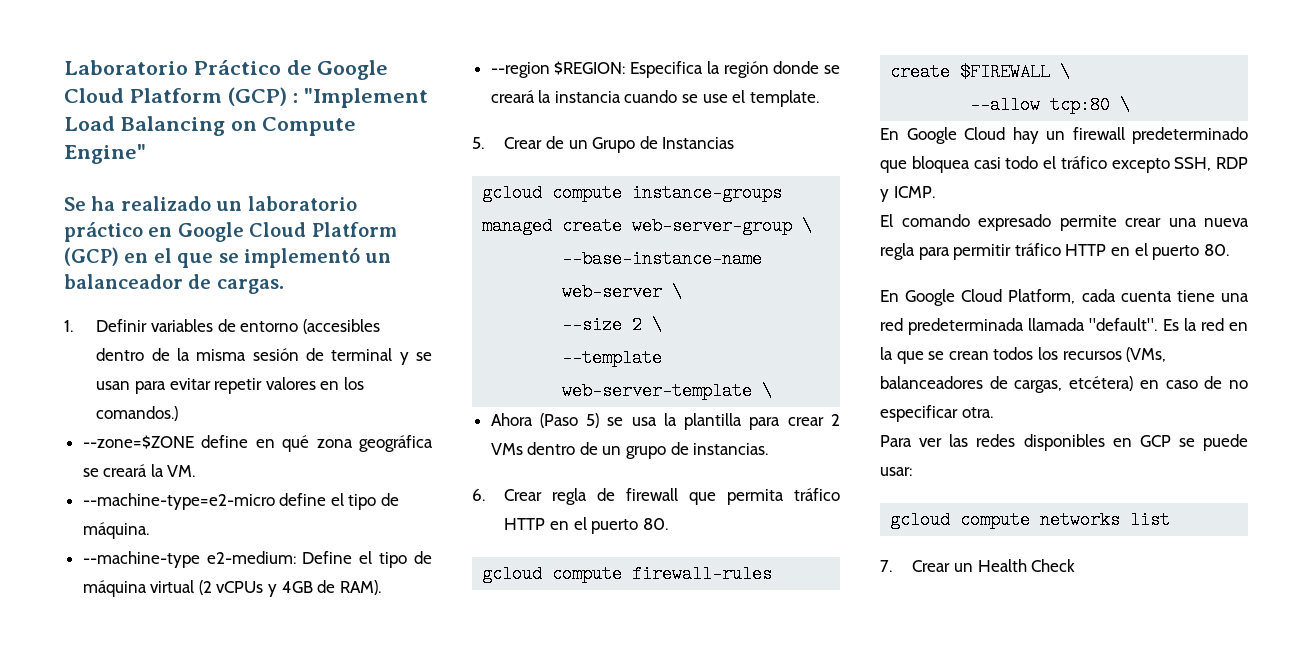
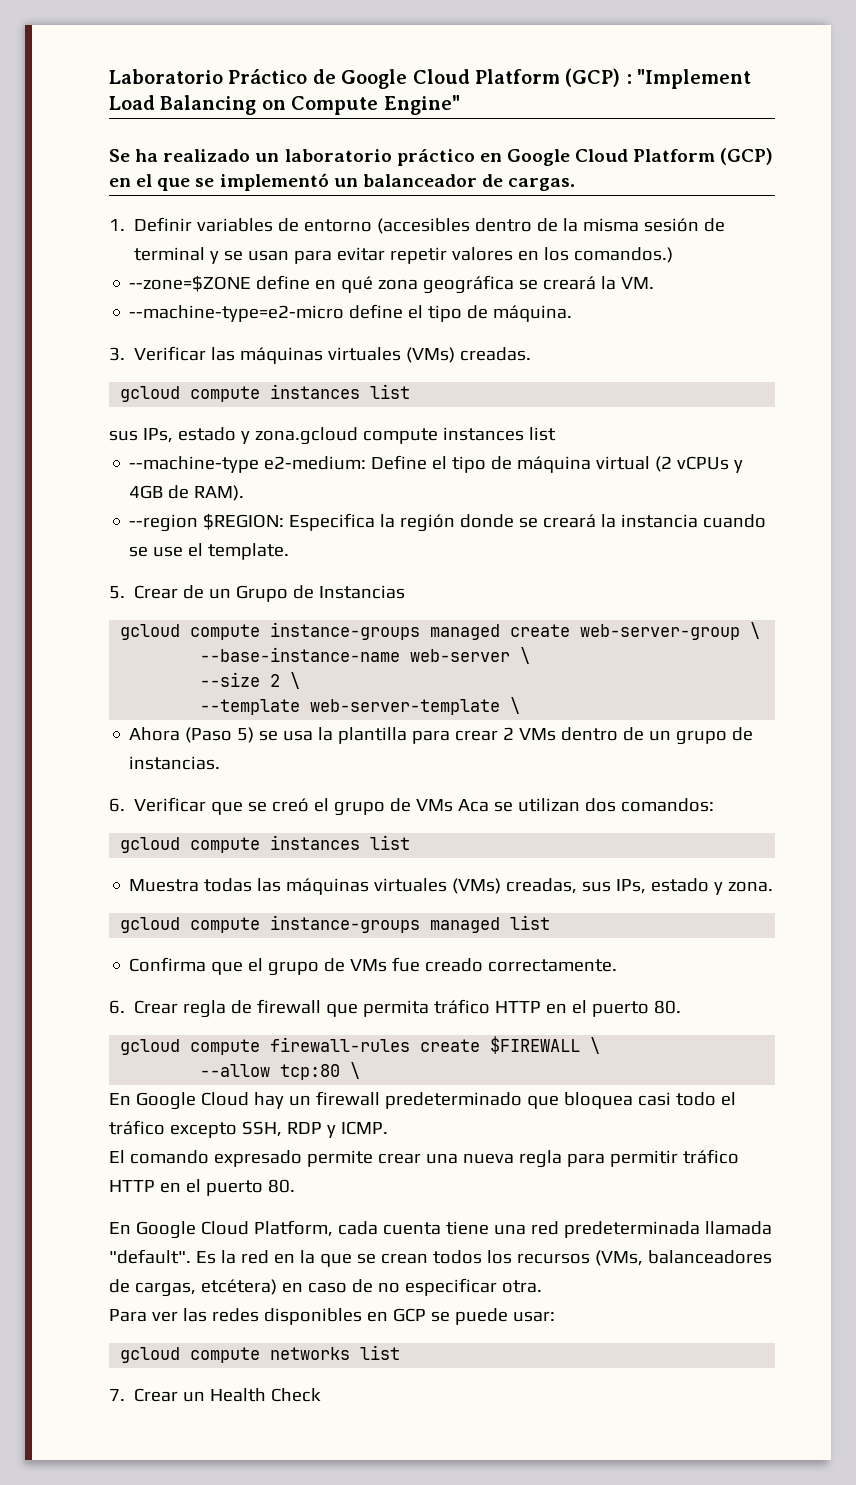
(149, 530) none -> [109,346,532,364] [120,384,411,402] [109,427,556,445] // 3. Verificar las máquinas virtuales (VMs) creadas. // gcloud compute instances list // sus IPs, estado y zona.gcloud compute instances list
(769, 449) none -> [109,797,715,816] [120,835,411,853] [129,878,774,895] [120,915,551,933] [129,957,618,976] // 6. Verificar que se creó el grupo de VMs Aca se utilizan dos comandos: // gcloud compute instances list // Muestra todas las máquinas virtuales (VMs) creadas, sus IPs, estado y zona. // gcloud compute instance-groups managed list // Confirma que el grupo de VMs fue creado correctamente.

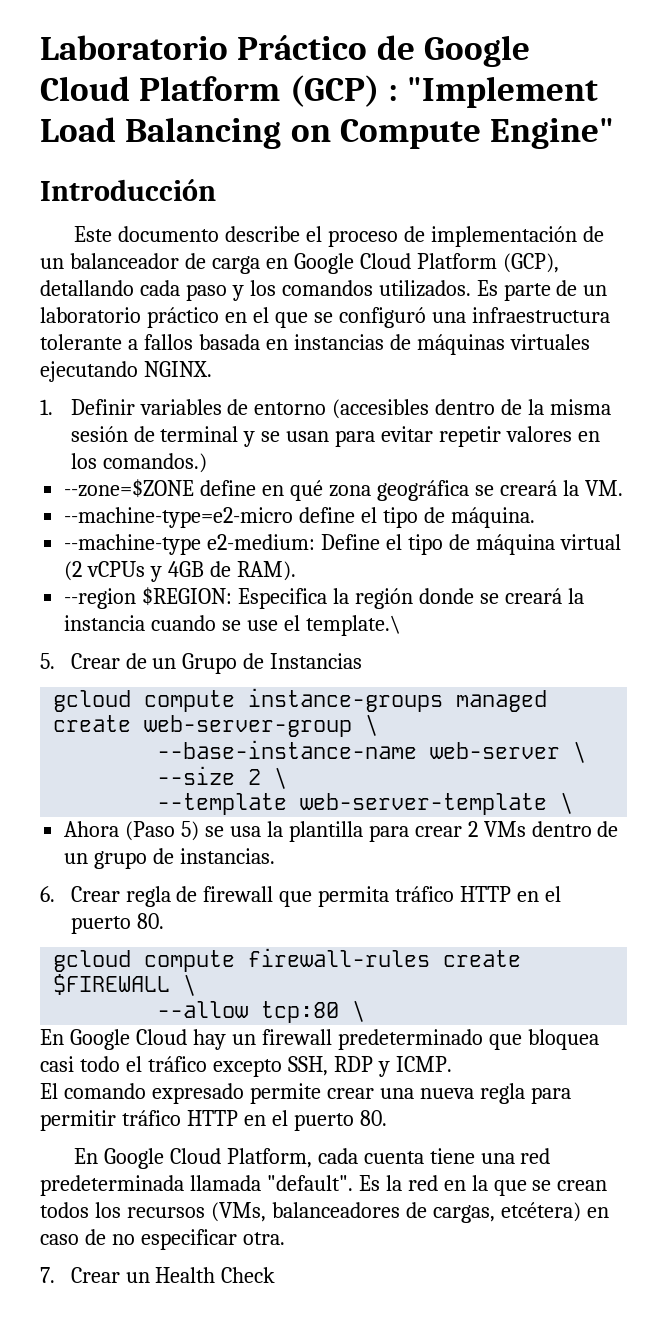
[109,148,774,166] [109,173,576,191] Se ha realizado un laboratorio práctico en Google Cloud Platform (GCP) en el que se implementó un balanceador de cargas. -> [40,179,216,201] [73,226,604,247] [40,253,559,274] [40,280,608,301] [40,307,610,328] [40,334,590,355] [40,361,212,382] Introducción // Este documento describe el proceso de implementación de un balanceador de carga en Google Cloud Platform (GCP), detallando cada paso y los comandos utilizados. Es parte de un laboratorio práctico en el que se configuró una infraestructura tolerante a fallos basada en instancias de máquinas virtuales ejecutando NGINX.
[109,346,532,364] [120,384,411,402] [109,427,556,445] // 3. Verificar las máquinas virtuales (VMs) creadas. // gcloud compute instances list // sus IPs, estado y zona.gcloud compute instances list -> (535, 517) none
[208,543,290,560] template. -> [305,615,401,636] template.\
[109,797,715,816] [120,835,411,853] [129,878,774,895] [120,915,551,933] [129,957,618,976] // 6. Verificar que se creó el grupo de VMs Aca se utilizan dos comandos: // gcloud compute instances list // Muestra todas las máquinas virtuales (VMs) creadas, sus IPs, estado y zona. // gcloud compute instance-groups managed list // Confirma que el grupo de VMs fue creado correctamente. -> (276, 856) none
[109,1308,555,1325] [120,1345,401,1363] // Para ver las redes disponibles en GCP se puede usar: // gcloud compute networks list -> (285, 1238) none

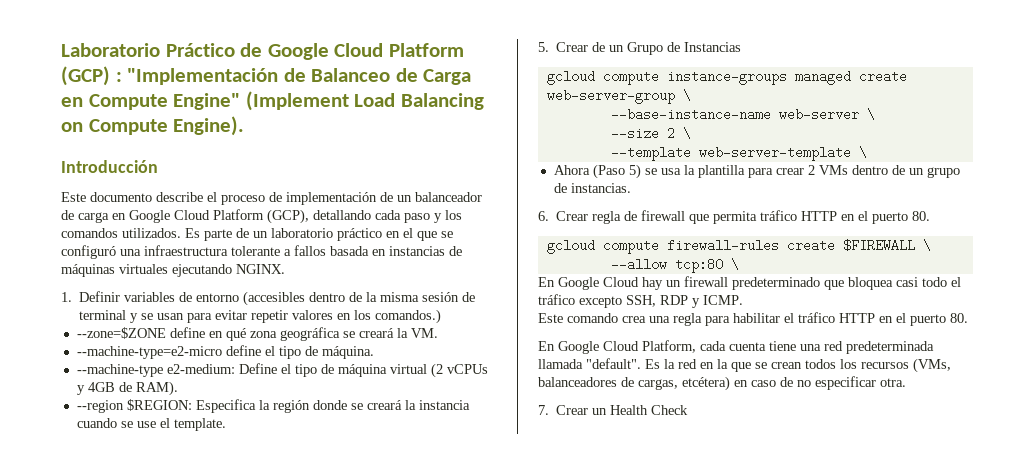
[407,76,599,108] "Implement -> [127,68,472,85] [61,91,349,111] "Implementación de Balanceo de Carga en Compute Engine" (Implement
[490,118,615,149] Engine" -> [173,116,245,136] Engine).
[305,615,401,636] template.\ -> [173,418,226,431] template.
[40,1083,571,1104] [40,1110,116,1131] El comando expresado permite crear una nueva regla para permitir -> [538,313,794,326] Este comando crea una regla para habilitar el

